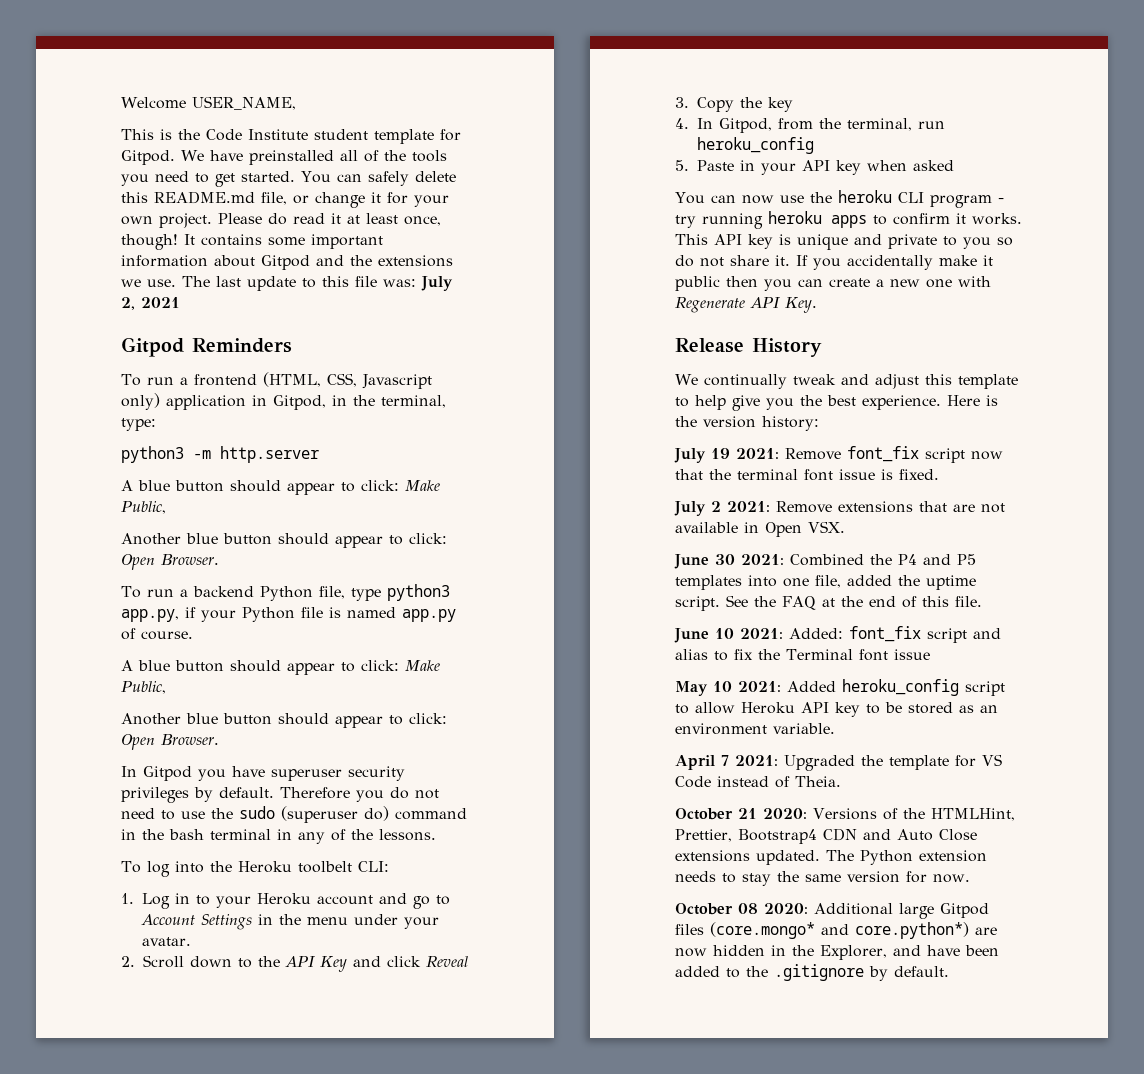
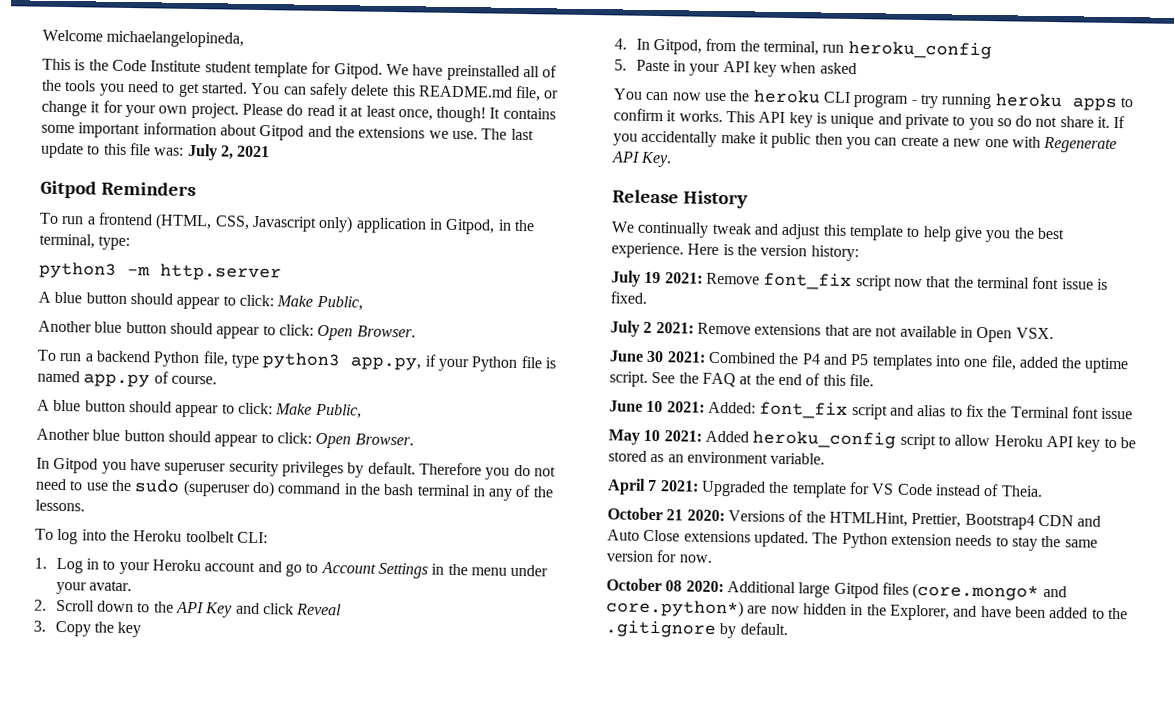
[191,96,296,110] USER_NAME, -> [106,30,245,48] michaelangelopineda,

